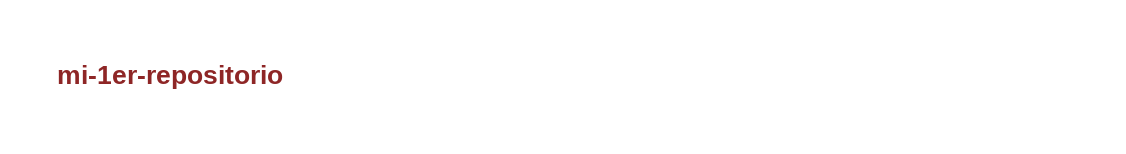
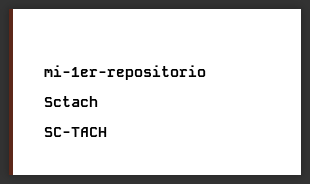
(283, 77) none -> [44,96,98,107] [44,127,107,137] // Sctach // SC-TACH

